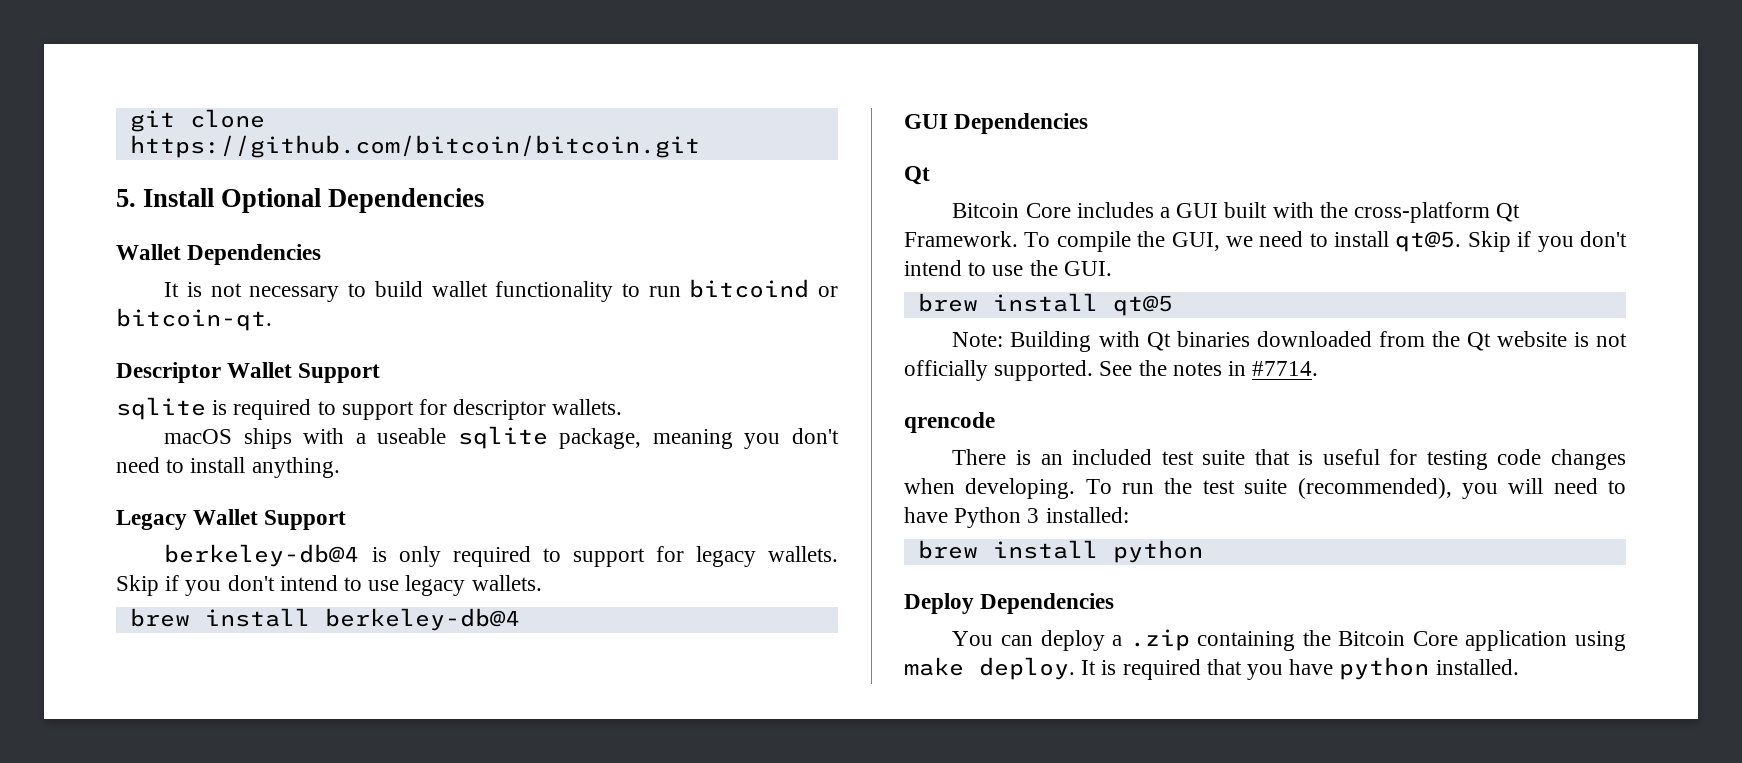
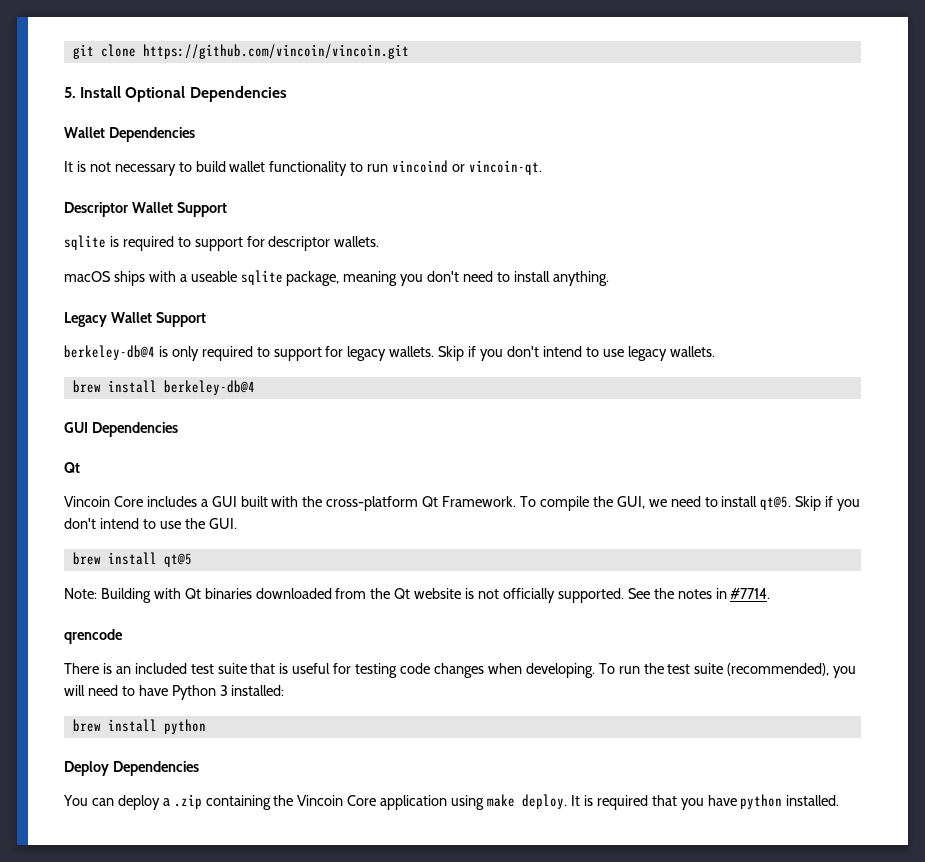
[129,135,700,158] https://github.com/bitcoin/bitcoin.git -> [142,44,409,59] https://github.com/vincoin/vincoin.git
[689,279,838,298] [116,308,272,331] bitcoind or bitcoin-qt. -> [392,160,542,175] vincoind or vincoin-qt.
[952,203,1020,218] Bitcoin -> [64,496,110,507] Vincoin
[1338,631,1406,646] Bitcoin -> [297,795,344,806] Vincoin

